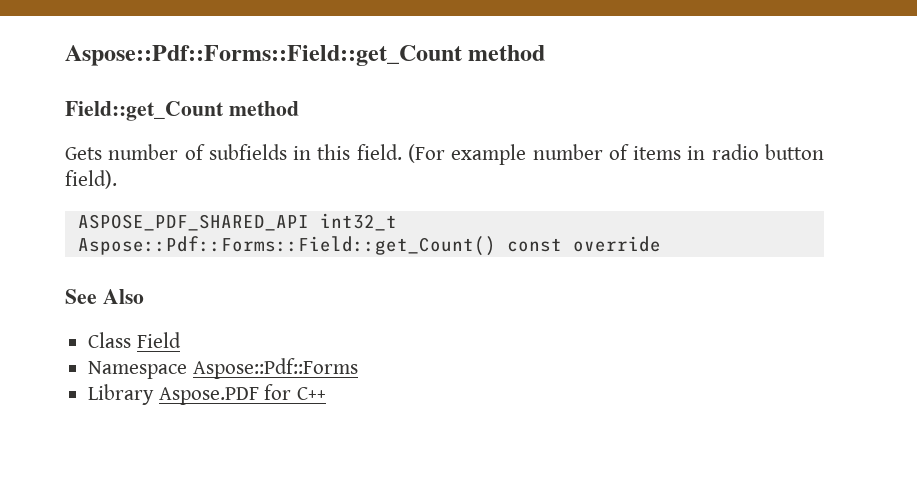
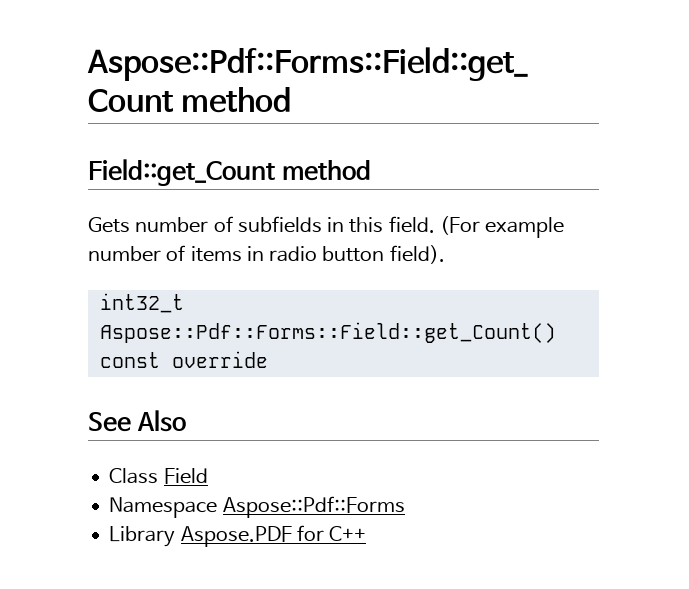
[77,214,309,231] ASPOSE_PDF_SHARED_API -> (445, 254) none

